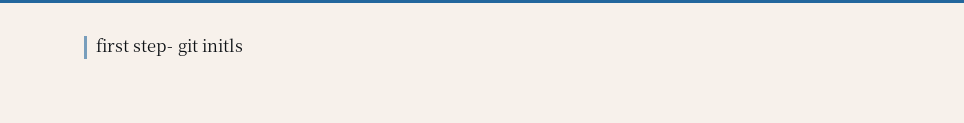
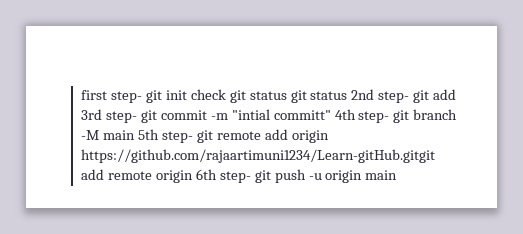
[202,38,244,52] initls -> [165,89,457,103] [81,109,458,123] [81,129,329,143] [81,149,436,163] [81,169,398,183] init check git status git status 2nd step- git add 3rd step- git commit -m "intial committ" 4th step- git branch -M main 5th step- git remote add origin https://github.com/rajaartimuni1234/Learn-gitHub.gitgit add remote origin 6th step- git push -u origin main

